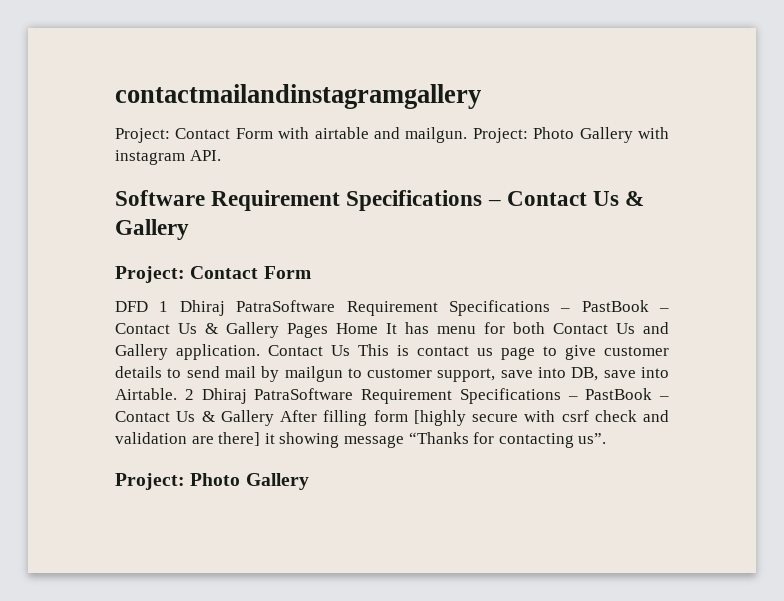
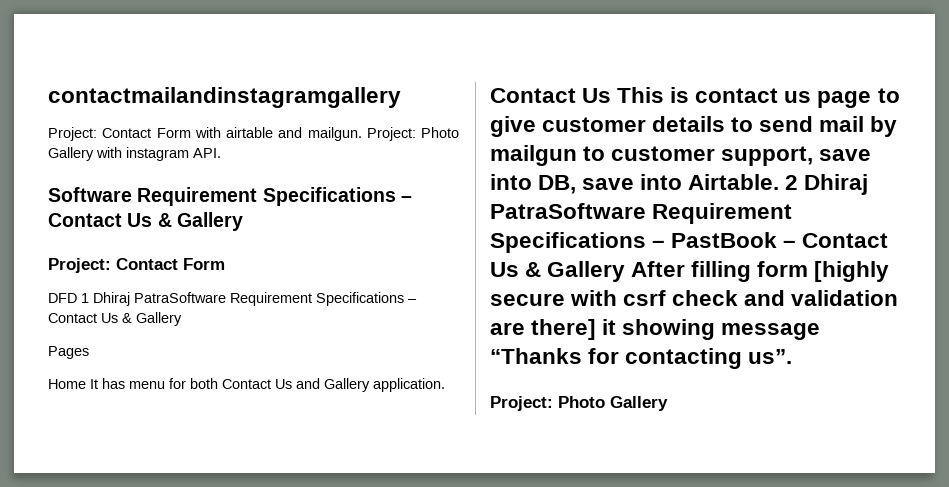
[581,300,669,312] [115,322,279,338] PastBook – Contact Us & Gallery -> [48,312,182,326] Contact Us & Gallery //
(328, 330) none -> (89, 352) //
(260, 352) none -> (445, 385) //

